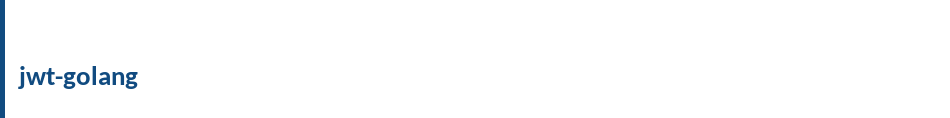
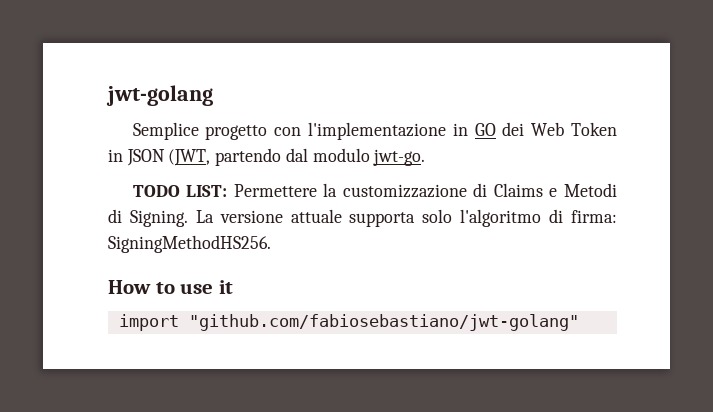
(138, 77) none -> [132,122,617,140] [108,148,426,166] [132,183,617,198] [108,209,618,227] [108,235,271,253] [108,280,233,294] [118,314,579,331] // Semplice progetto con l'implementazione in GO dei Web Token in JSON (JWT, partendo dal modulo jwt-go. // TODO LIST: Permettere la customizzazione di Claims e Metodi di Signing. La versione attuale supporta solo l'algoritmo di firma: SigningMethodHS256. // How to use it // import "github.com/fabiosebastiano/jwt-golang"

